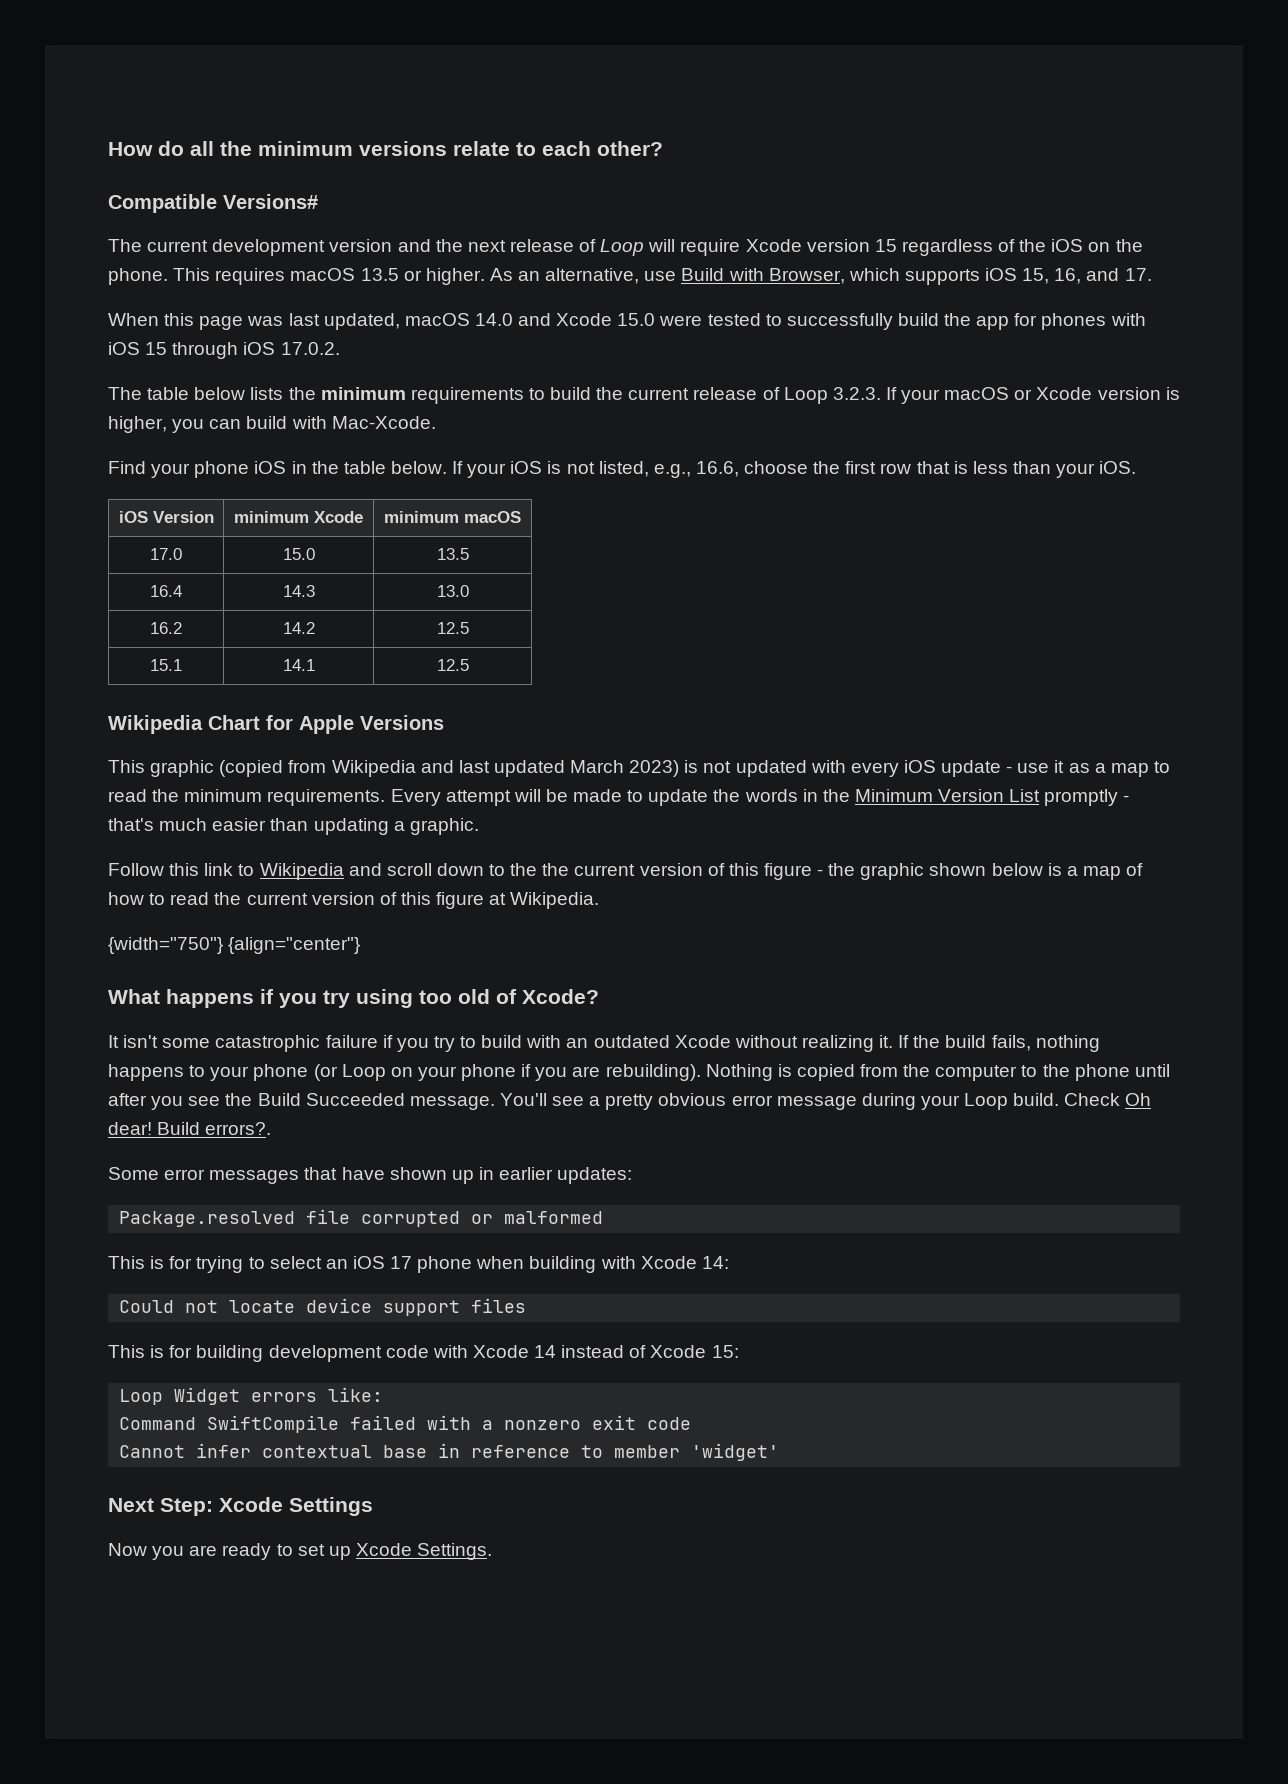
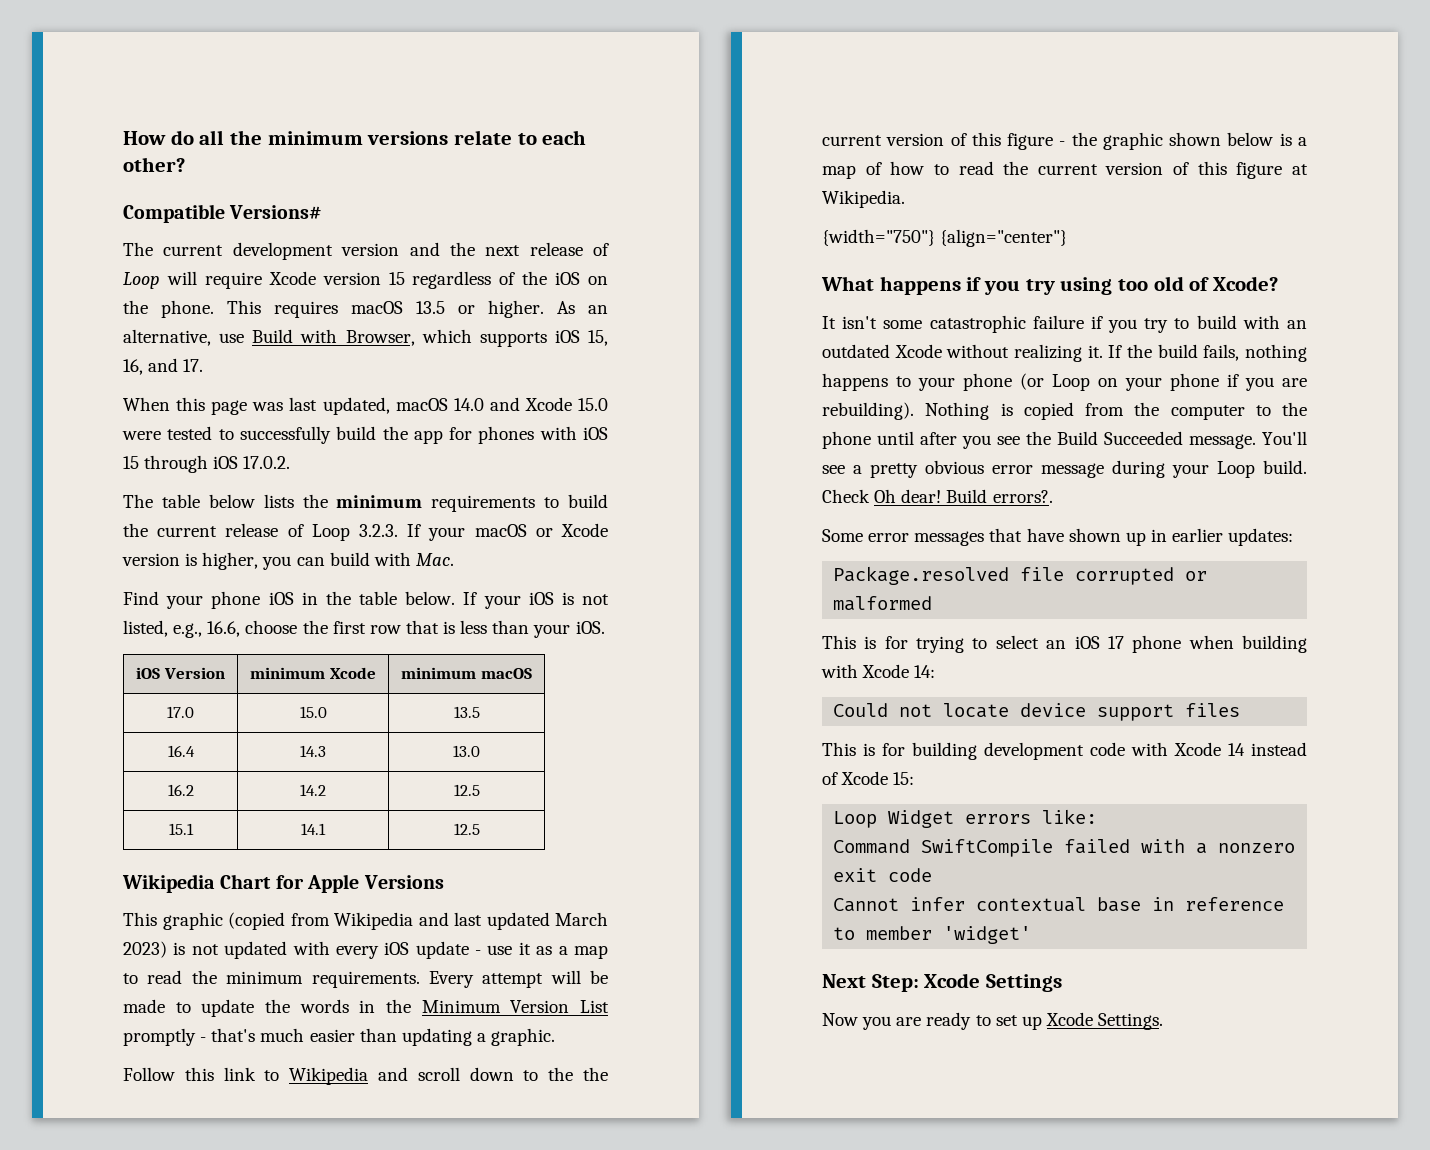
[331,416,436,429] Mac-Xcode. -> [415,553,454,566] Mac.

